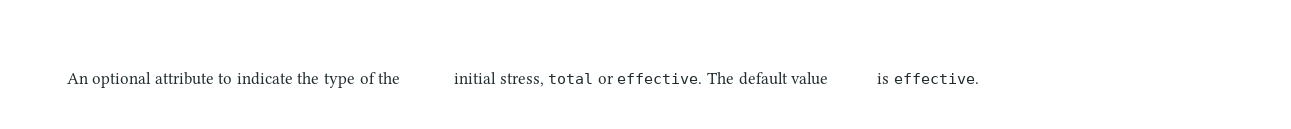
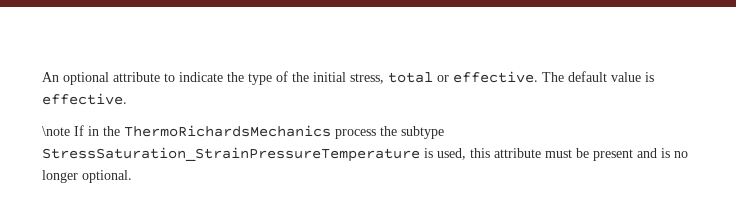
(979, 78) none -> [42,125,444,139] [42,147,688,162] [42,170,132,183] // \note If in the ThermoRichardsMechanics process the subtype StressSaturation_StrainPressureTemperature is used, this attribute must be present and is no longer optional.

